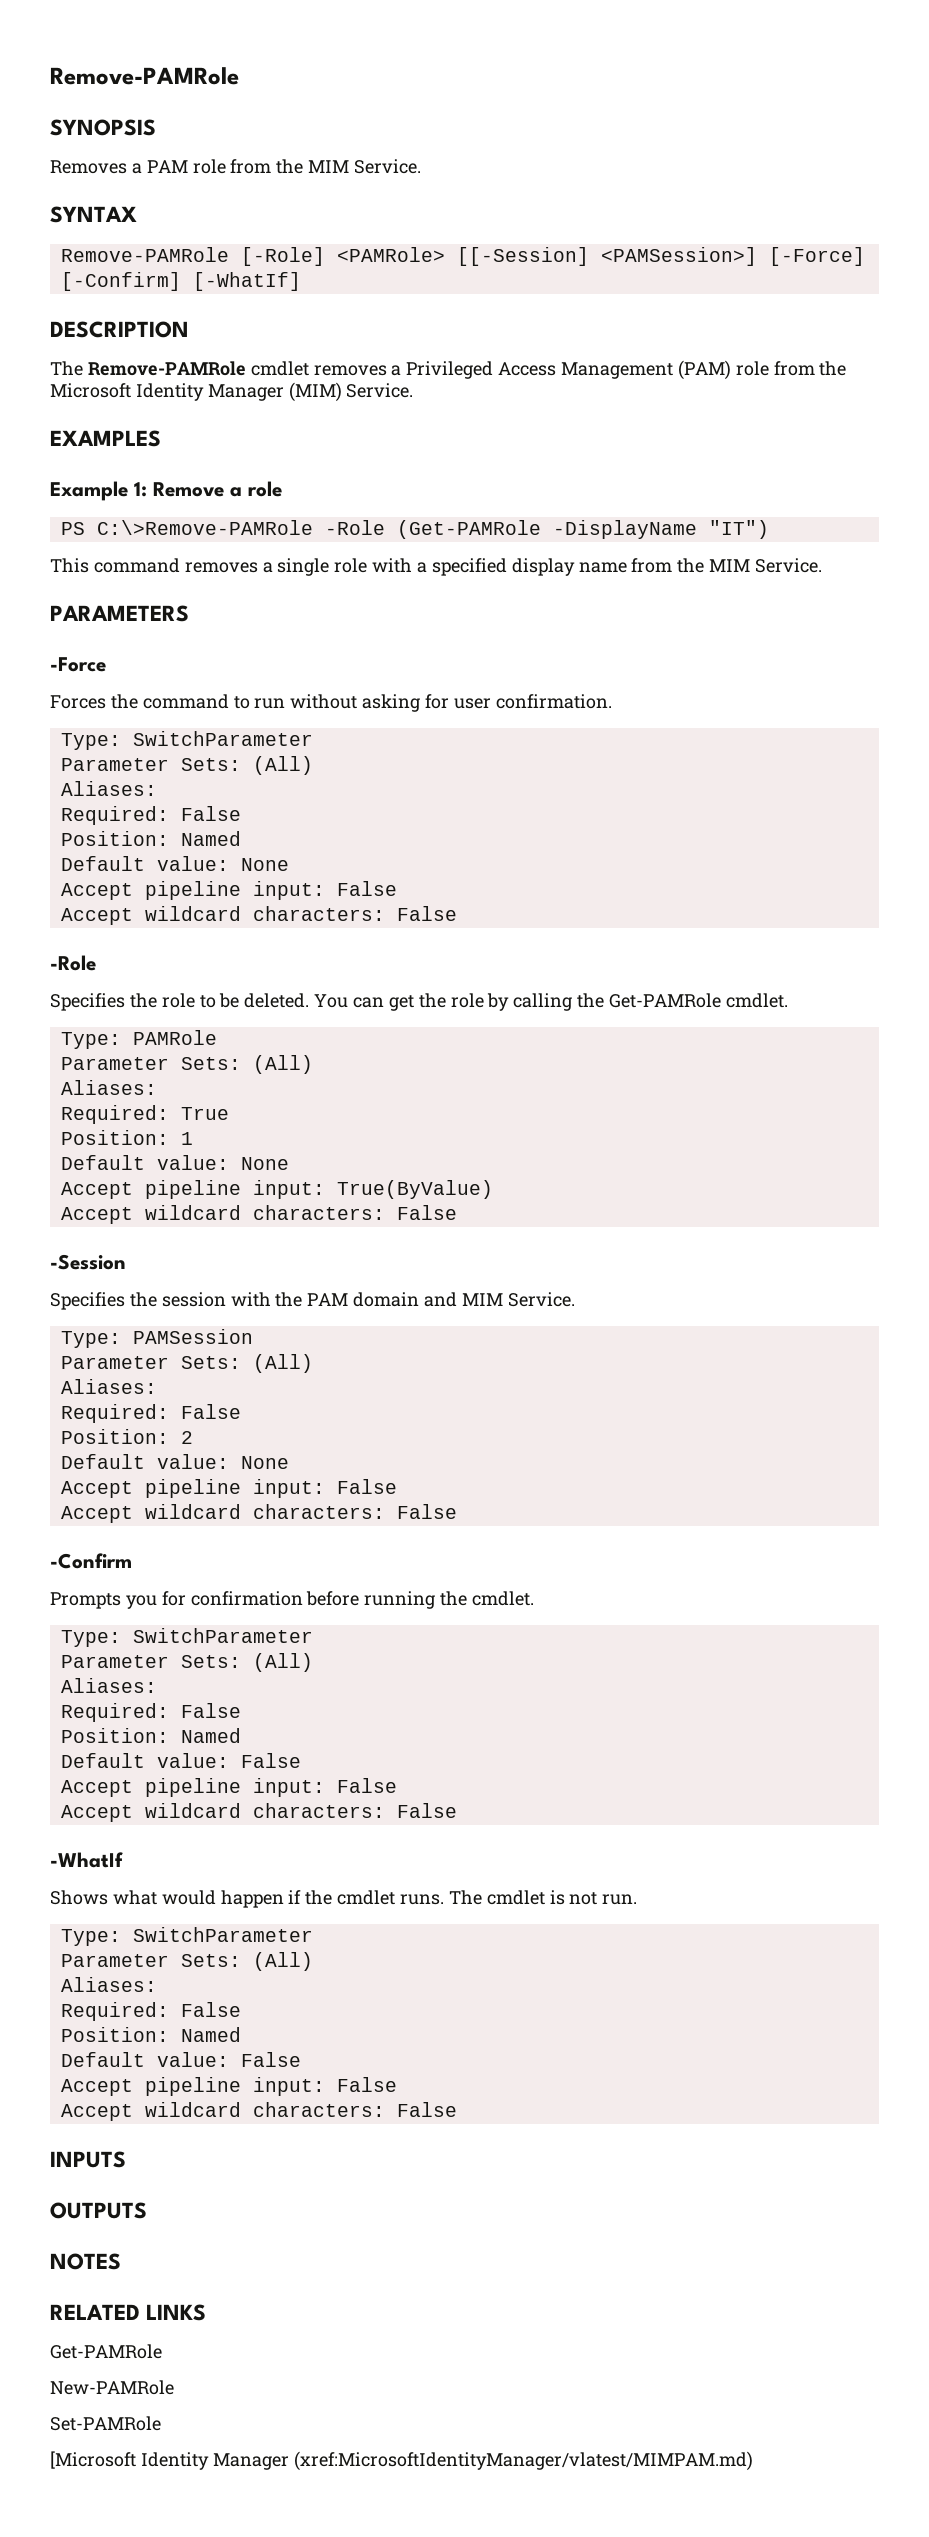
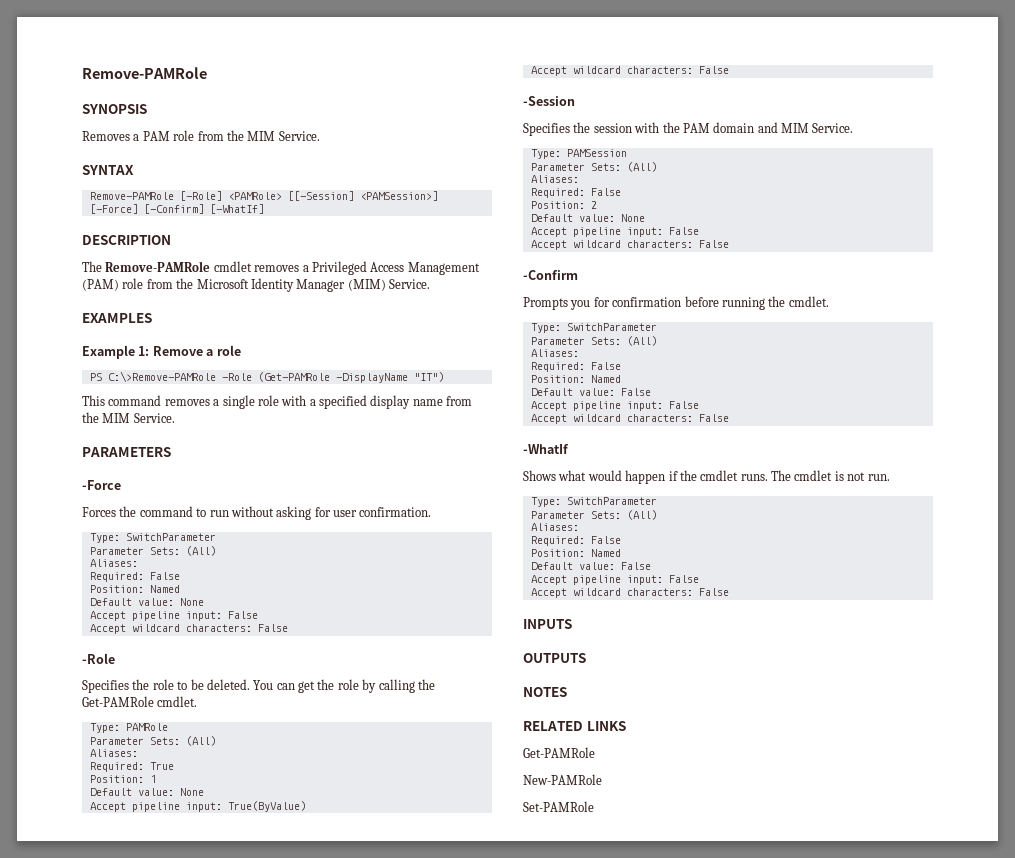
[50,2451,753,2471] // [Microsoft Identity Manager (xref:MicrosoftIdentityManager/vlatest/MIMPAM.md) -> (594, 806) none

